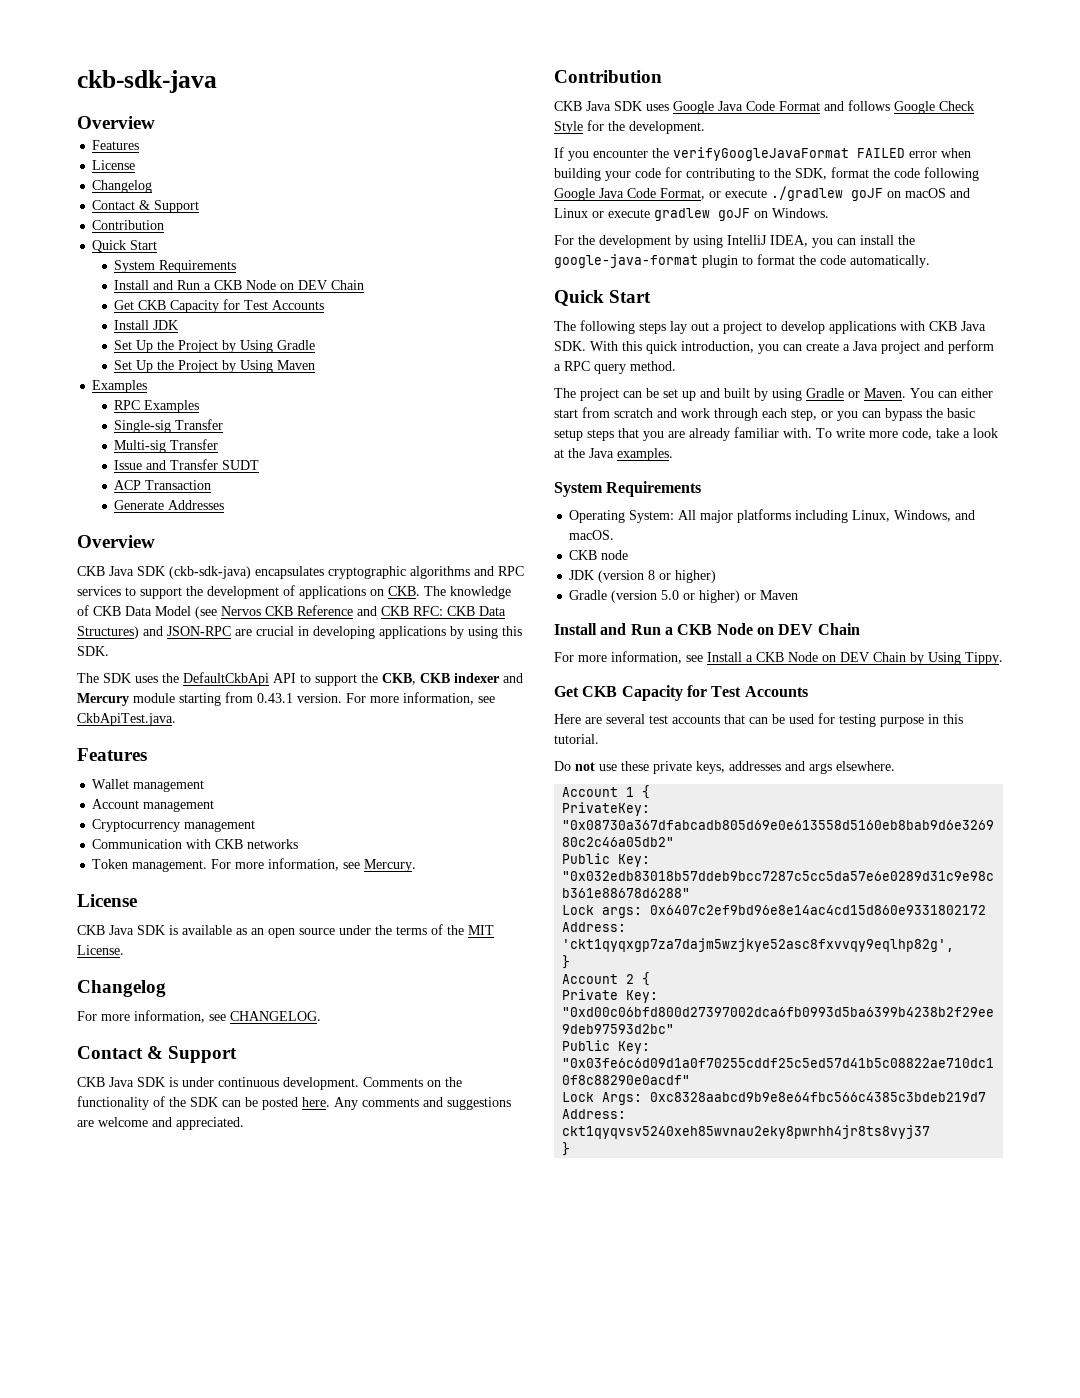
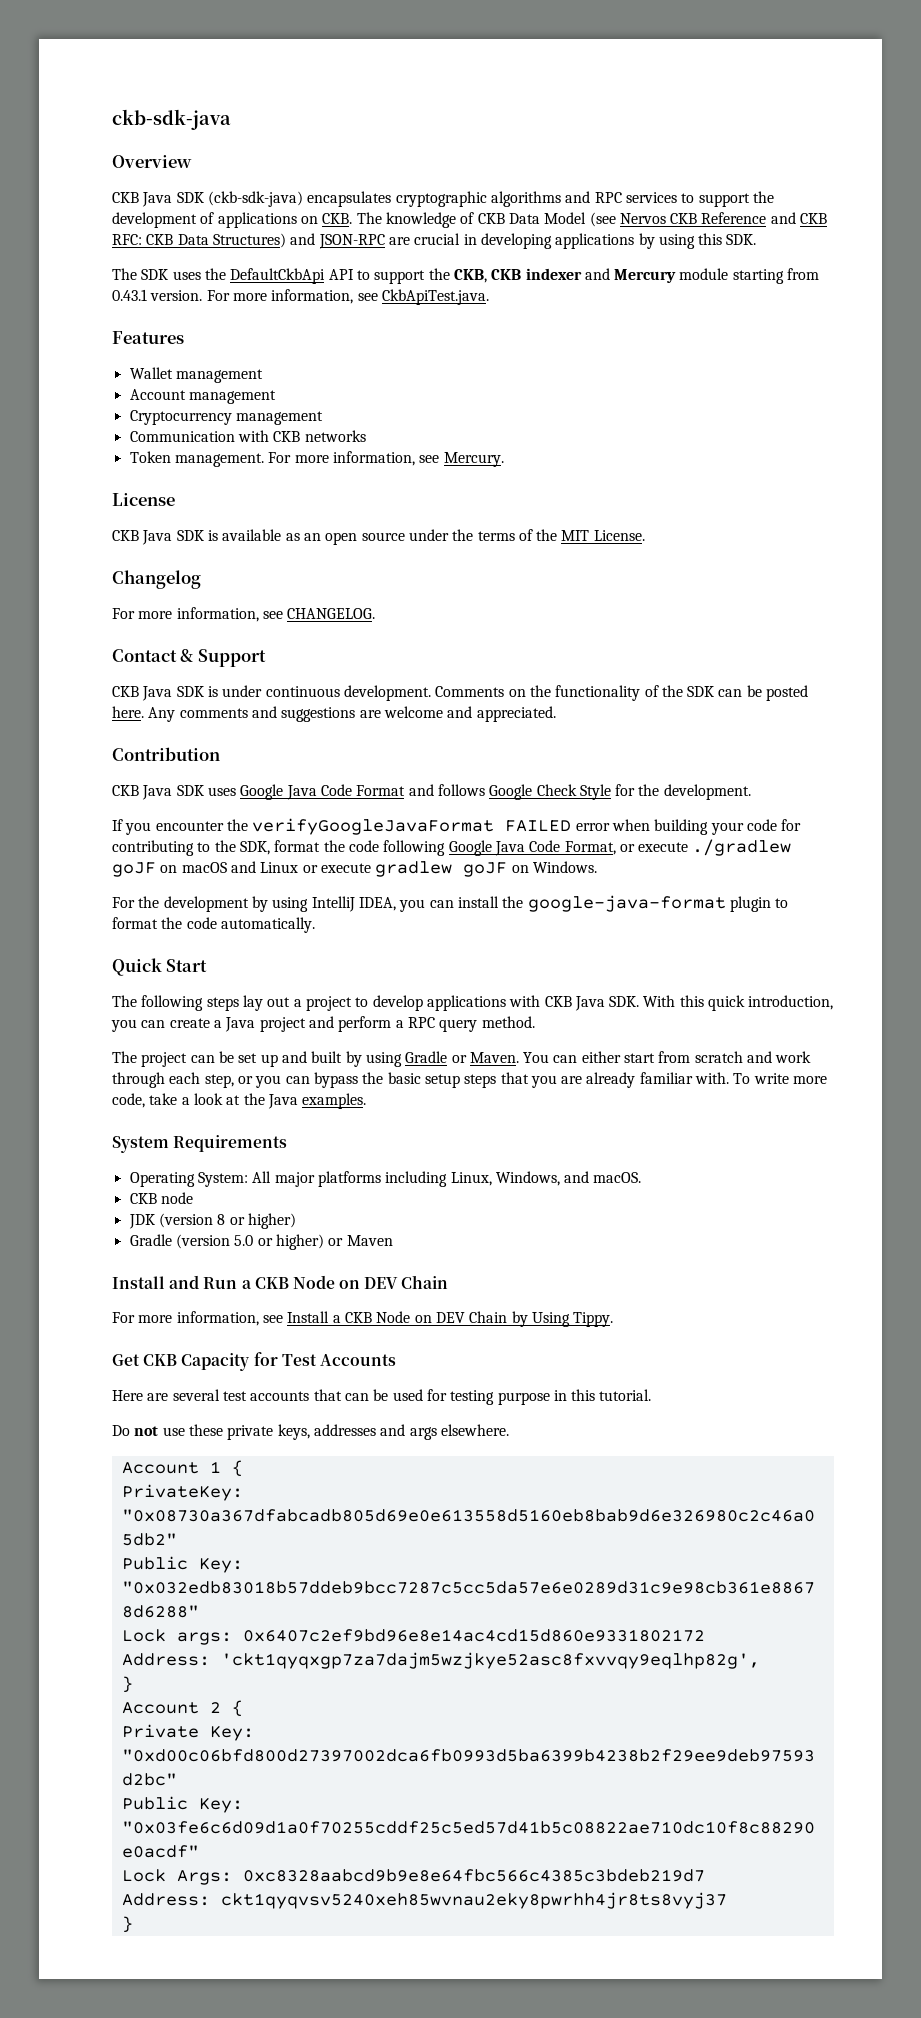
[92,140,140,150] [92,160,136,170] [92,180,153,193] [92,200,200,213] [92,220,165,230] [92,240,158,252] [114,260,237,273] [114,280,365,290] [114,299,325,313] [114,320,179,330] [114,340,316,353] [114,360,316,373] [92,380,148,393] [114,400,200,413] [114,419,224,433] [114,439,219,453] [114,459,260,470] [114,480,212,490] [114,500,225,510] [77,535,155,548] // Features // License // Changelog // Contact & Support // Contribution // Quick Start // System Requirements // Install and Run a CKB Node on DEV Chain // Get CKB Capacity for Test Accounts // Install JDK // Set Up the Project by Using Gradle // Set Up the Project by Using Maven // Examples // RPC Examples // Single-sig Transfer // Multi-sig Transfer // Issue and Transfer SUDT // ACP Transaction // Generate Addresses // Overview -> (192, 161) none

